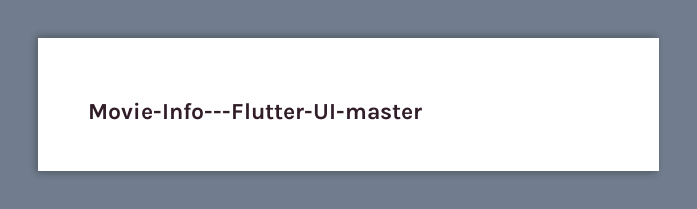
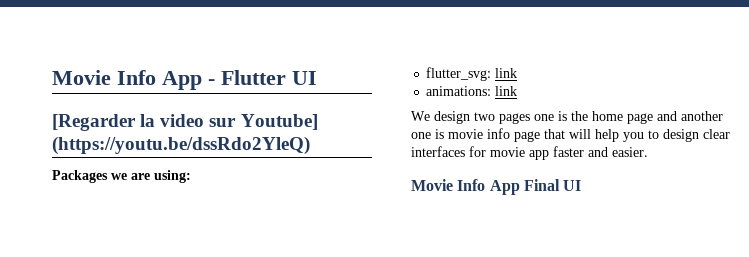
[88,102,422,120] Movie-Info---Flutter-UI-master -> [52,70,317,90] [52,114,318,131] [52,136,310,155] [52,170,191,183] [426,67,518,81] [426,86,518,96] [411,111,723,124] [411,128,730,142] [411,146,648,160] [411,179,582,195] Movie Info App - Flutter UI // [Regarder la video sur Youtube] (https://youtu.be/dssRdo2YleQ) // Packages we are using: // flutter_svg: link // animations: link // We design two pages one is the home page and another one is movie info page that will help you to design clear interfaces for movie app faster and easier. // Movie Info App Final UI

